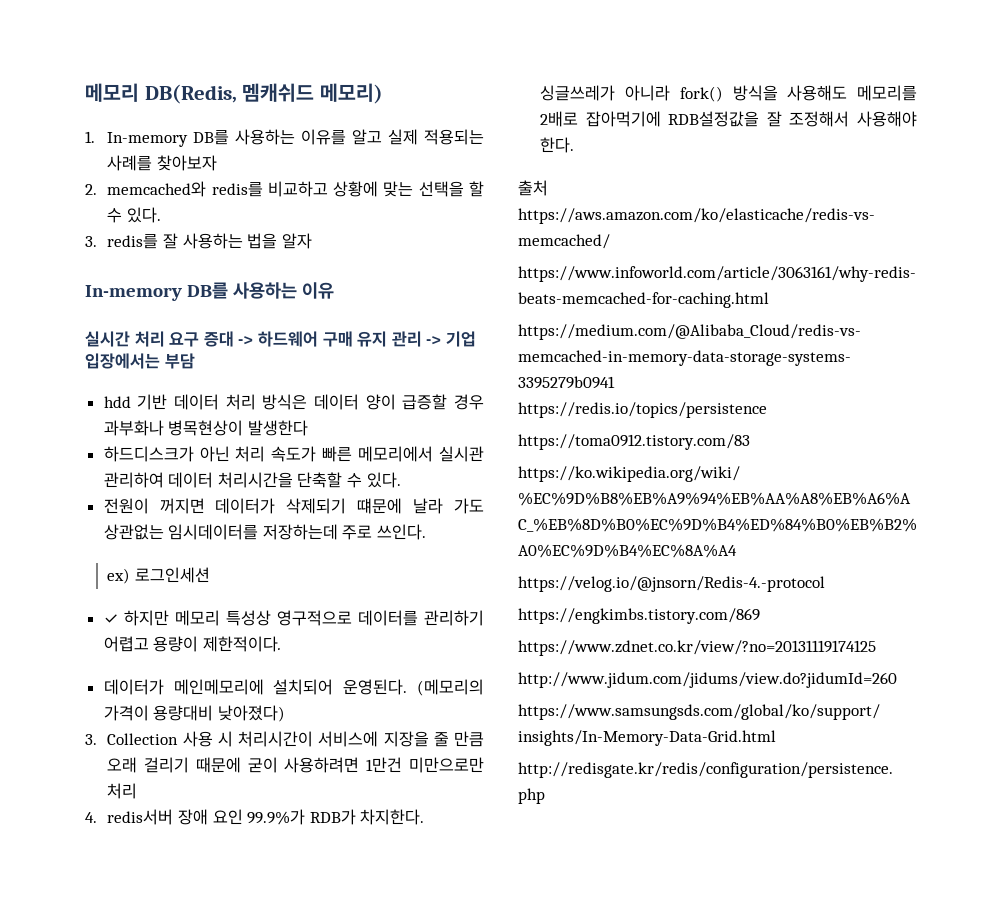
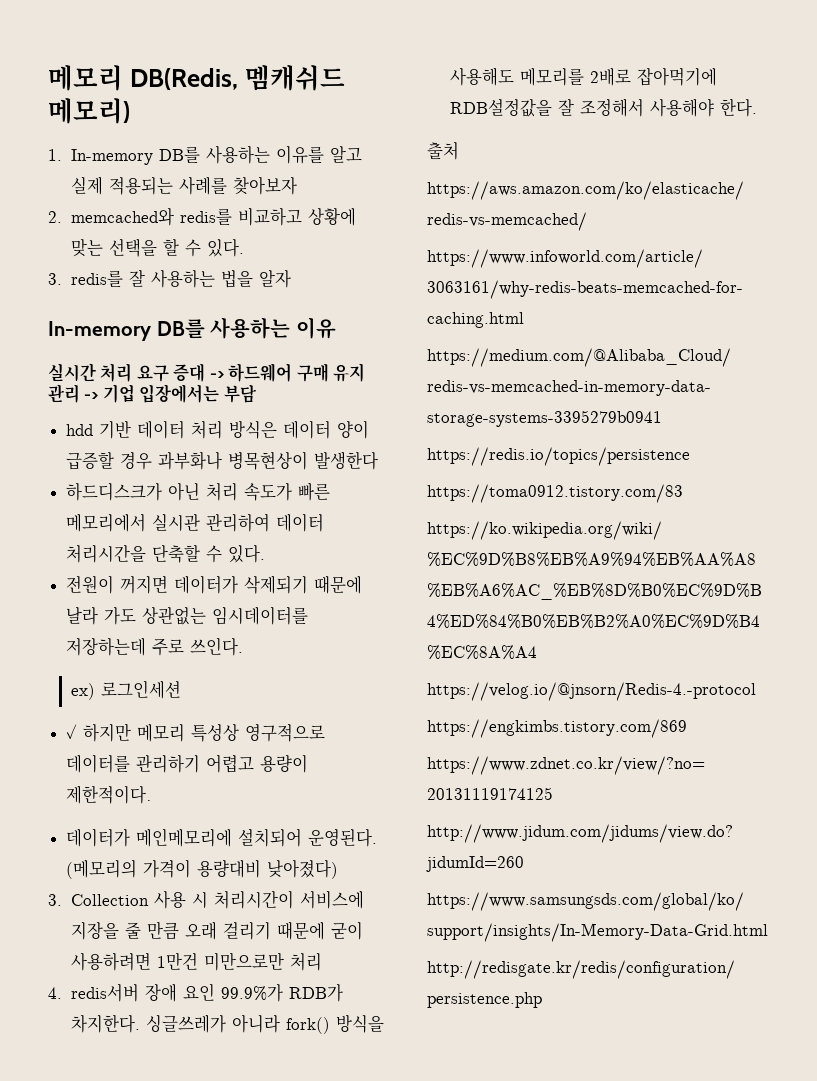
[357,498,403,514] 떄문에 -> [314,575,363,594] 때문에

